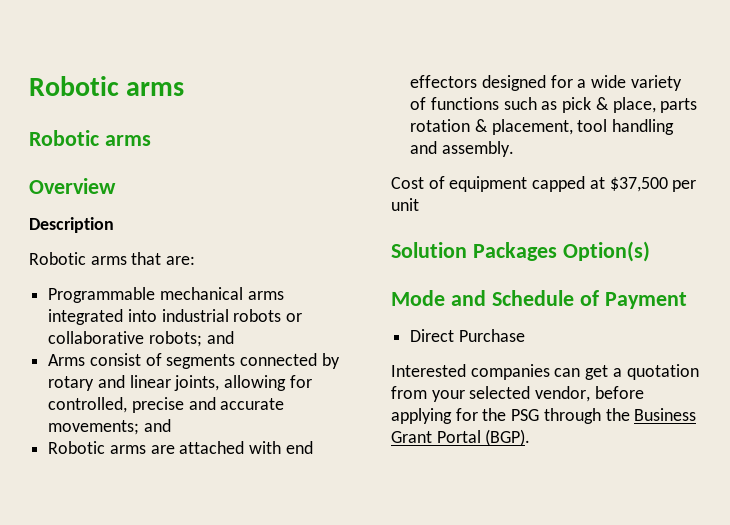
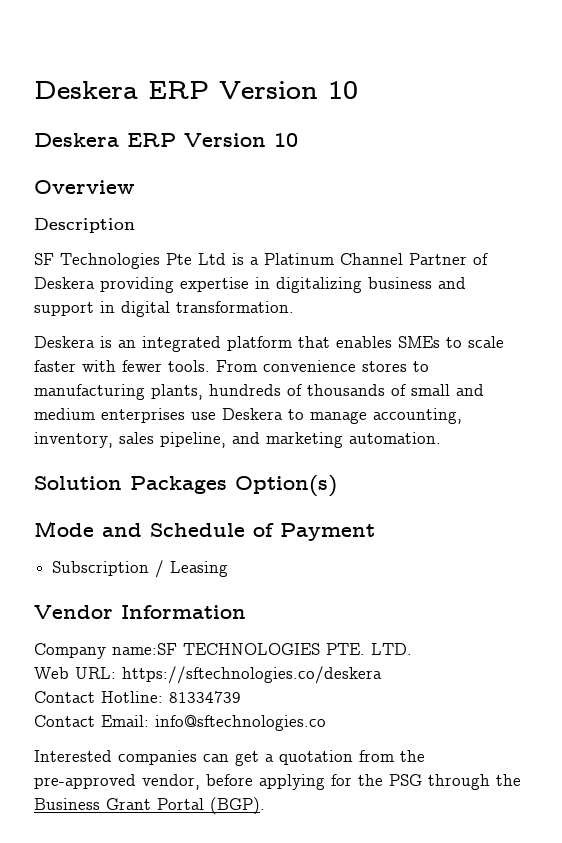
[29,76,185,96] [29,130,151,146] [29,178,116,194] [29,217,114,233] [29,252,196,265] [48,287,284,303] [48,309,303,325] [48,331,234,347] [48,353,340,369] [48,375,312,391] [48,397,285,413] [48,419,171,435] [48,441,313,454] [410,75,682,91] [410,97,698,113] [410,119,675,135] [410,141,514,157] [391,176,697,192] [391,198,419,211] Robotic arms // Robotic arms // Overview // Description // Robotic arms that are: // Programmable mechanical arms integrated into industrial robots or collaborative robots; and // Arms consist of segments connected by rotary and linear joints, allowing for controlled, precise and accurate movements; and // Robotic arms are attached with end effectors designed for a wide variety of functions such as pick & place, parts rotation & placement, tool handling and assembly. // Cost of equipment capped at $37,500 per unit -> [34,81,358,99] [34,133,298,147] [34,180,135,194] [34,218,135,233] [34,253,488,269] [34,277,466,293] [34,301,294,317] [34,336,504,352] [34,360,429,372] [34,384,484,400] [34,408,462,424] [34,432,441,448] Deskera ERP Version 10 // Deskera ERP Version 10 // Overview // Description // SF Technologies Pte Ltd is a Platinum Channel Partner of Deskera providing expertise in digitalizing business and support in digital transformation. // Deskera is an integrated platform that enables SMEs to scale faster with fewer tools. From convenience stores to manufacturing plants, hundreds of thousands of small and medium enterprises use Deskera to manage accounting, inventory, sales pipeline, and marketing automation.
[410,329,525,342] Direct Purchase -> [52,560,229,578] [34,605,246,619] [34,643,412,659] [34,666,382,684] [34,691,241,703] [34,715,326,731] Subscription / Leasing // Vendor Information // Company name:SF TECHNOLOGIES PTE. LTD. // Web URL: https://sftechnologies.co/deskera // Contact Hotline: 81334739 // Contact Email: info@sftechnologies.co
[431,386,531,402] your selected -> [400,750,425,762] [34,774,136,789] the pre-approved

